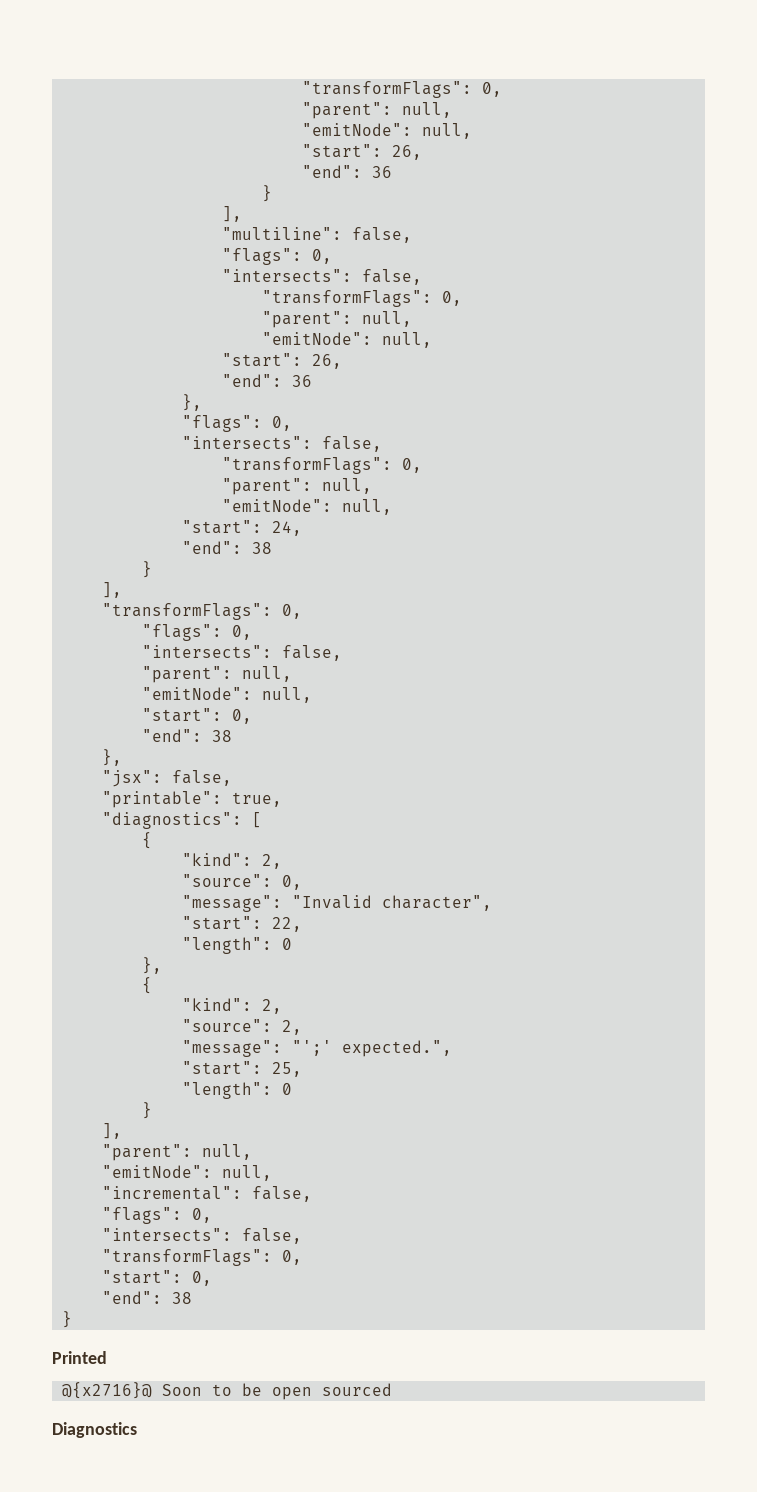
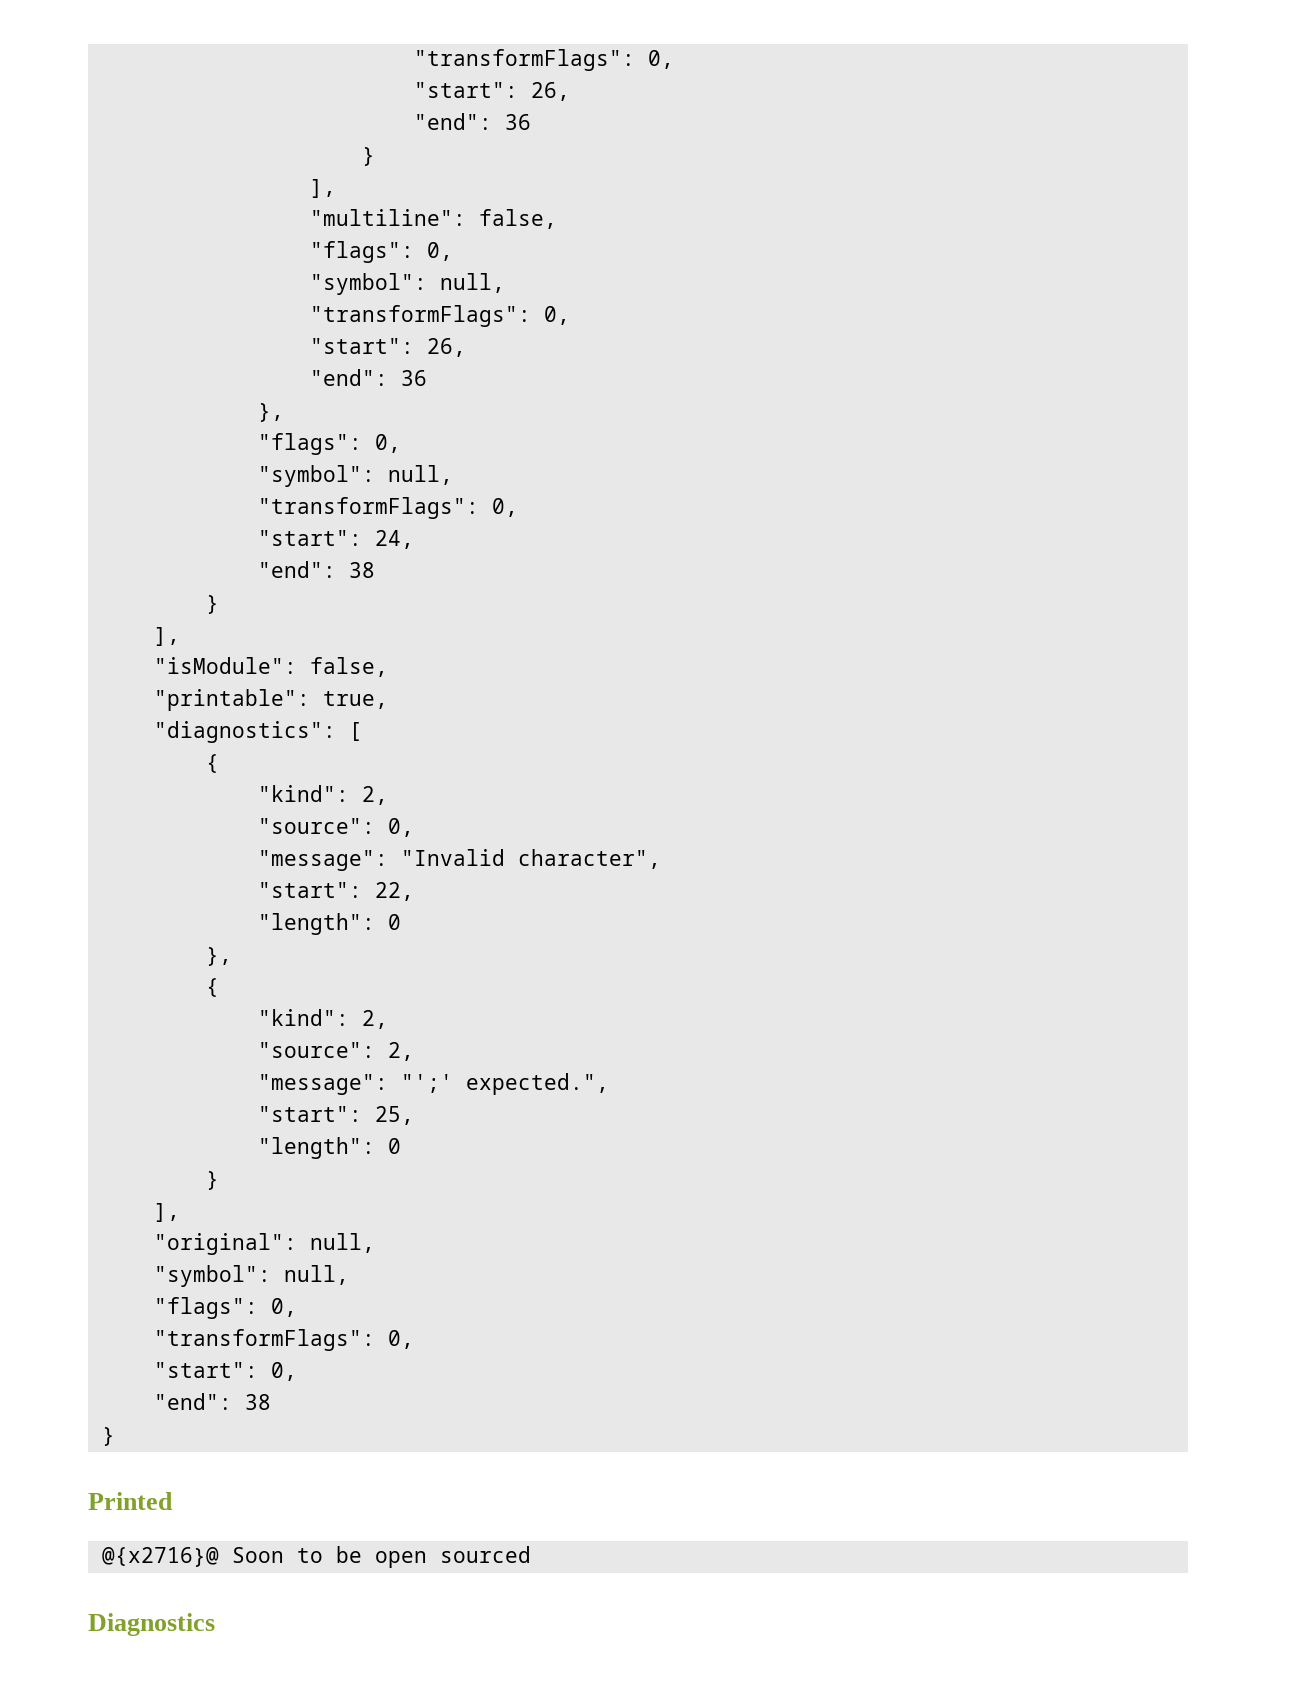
[301,81,502,98] [301,102,452,119] [301,123,472,139] "transformFlags": 0, // "parent": null, // "emitNode": null, -> [413,49,674,71] "transformFlags": 0,
[221,269,422,285] [261,290,462,307] [261,311,412,328] [261,332,432,348] "intersects": false, // "transformFlags": 0, // "parent": null, // "emitNode": null, -> [309,273,505,295] [309,305,570,327] "symbol": null, // "transformFlags": 0,
[181,436,382,452] [221,457,422,474] [221,478,372,495] [221,499,392,515] "intersects": false, // "transformFlags": 0, // "parent": null, // "emitNode": null, -> [257,465,453,487] [257,497,518,519] "symbol": null, // "transformFlags": 0,
[101,603,302,620] [141,624,252,641] [141,645,342,661] [141,666,292,683] [141,687,312,703] [141,708,252,724] [141,729,232,742] [101,749,122,766] [101,770,162,787] "transformFlags": 0, // "flags": 0, // "intersects": false, // "parent": null, // "emitNode": null, // "start": 0, // "end": 38 // }, // "jsx": -> [153,657,297,674] "isModule":
[101,1144,252,1161] [101,1165,272,1181] [101,1186,312,1202] [101,1207,212,1224] [101,1228,302,1244] "parent": null, // "emitNode": null, // "incremental": false, // "flags": 0, // "intersects": false, -> [153,1233,375,1255] [153,1265,349,1287] [153,1297,297,1319] "original": null, // "symbol": null, // "flags": 0,

